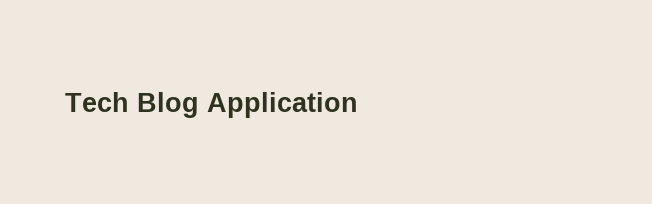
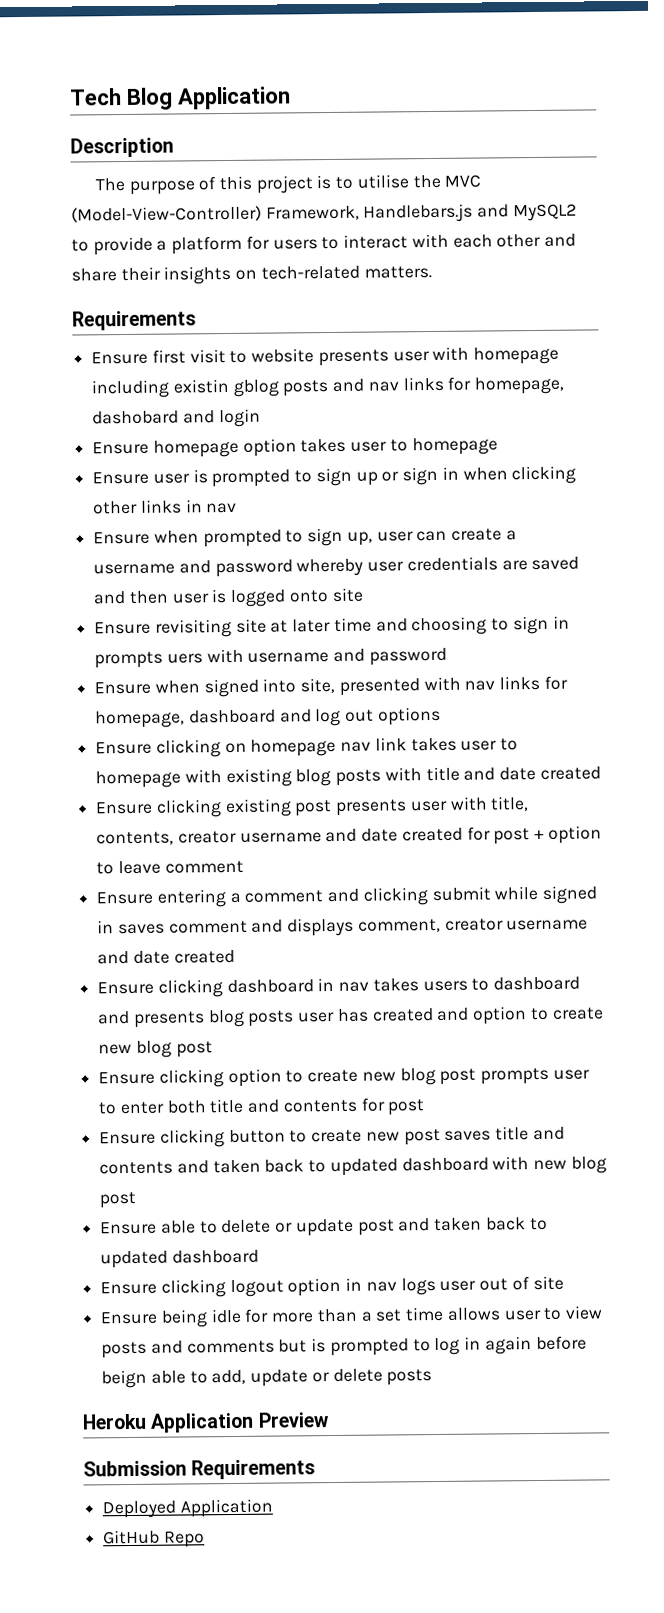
(358, 105) none -> [70,137,174,158] [94,174,482,195] [71,203,577,223] [71,233,576,256] [71,265,432,285] [72,310,196,331] [91,346,560,367] [91,376,565,399] [92,408,261,428] [92,437,498,458] [92,465,577,488] [93,499,238,515] [93,527,517,548] [93,556,580,578] [93,587,363,607] [94,615,570,638] [94,647,447,669] [94,675,568,698] [95,706,441,729] [95,737,519,758] [95,766,601,789] [95,796,530,818] [96,825,602,846] [96,860,244,875] [96,885,598,908] [97,917,589,937] [97,949,235,965] [97,976,581,998] [97,1006,604,1028] [98,1040,213,1058] [98,1067,590,1088] [98,1097,426,1116] [99,1126,565,1148] [99,1156,607,1177] [99,1191,137,1209] [100,1217,548,1237] [100,1249,259,1269] [100,1275,564,1298] [100,1305,603,1328] [101,1335,587,1359] [101,1368,433,1389] [82,1412,329,1433] [83,1459,316,1480] [102,1498,273,1519] [103,1529,205,1548] // Description // The purpose of this project is to utilise the MVC (Model-View-Controller) Framework, Handlebars.js and MySQL2 to provide a platform for users to interact with each other and share their insights on tech-related matters. // Requirements // Ensure first visit to website presents user with homepage including existin gblog posts and nav links for homepage, dashobard and login // Ensure homepage option takes user to homepage // Ensure user is prompted to sign up or sign in when clicking other links in nav // Ensure when prompted to sign up, user can create a username and password whereby user credentials are saved and then user is logged onto site // Ensure revisiting site at later time and choosing to sign in prompts uers with username and password // Ensure when signed into site, presented with nav links for homepage, dashboard and log out options // Ensure clicking on homepage nav link takes user to homepage with existing blog posts with title and date created // Ensure clicking existing post presents user with title, contents, creator username and date created for post + option to leave comment // Ensure entering a comment and clicking submit while signed in saves comment and displays comment, creator username and date created // Ensure clicking dashboard in nav takes users to dashboard and presents blog posts user has created and option to create new blog post // Ensure clicking option to create new blog post prompts user to enter both title and contents for post // Ensure clicking button to create new post saves title and contents and taken back to updated dashboard with new blog post // Ensure able to delete or update post and taken back to updated dashboard // Ensure clicking logout option in nav logs user out of site // Ensure being idle for more than a set time allows user to view posts and comments but is prompted to log in again before beign able to add, update or delete posts // Heroku Application Preview // Submission Requirements // Deployed Application // GitHub Repo

